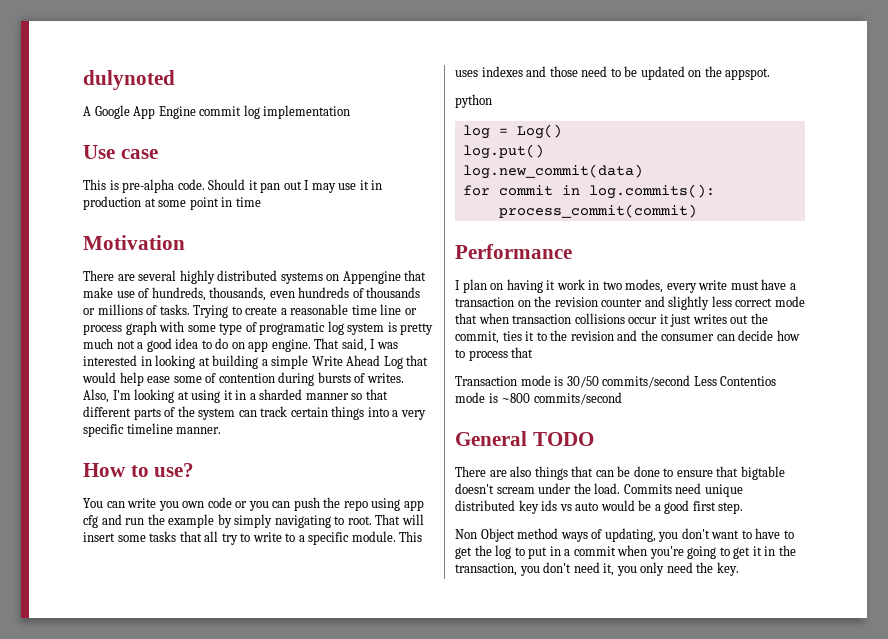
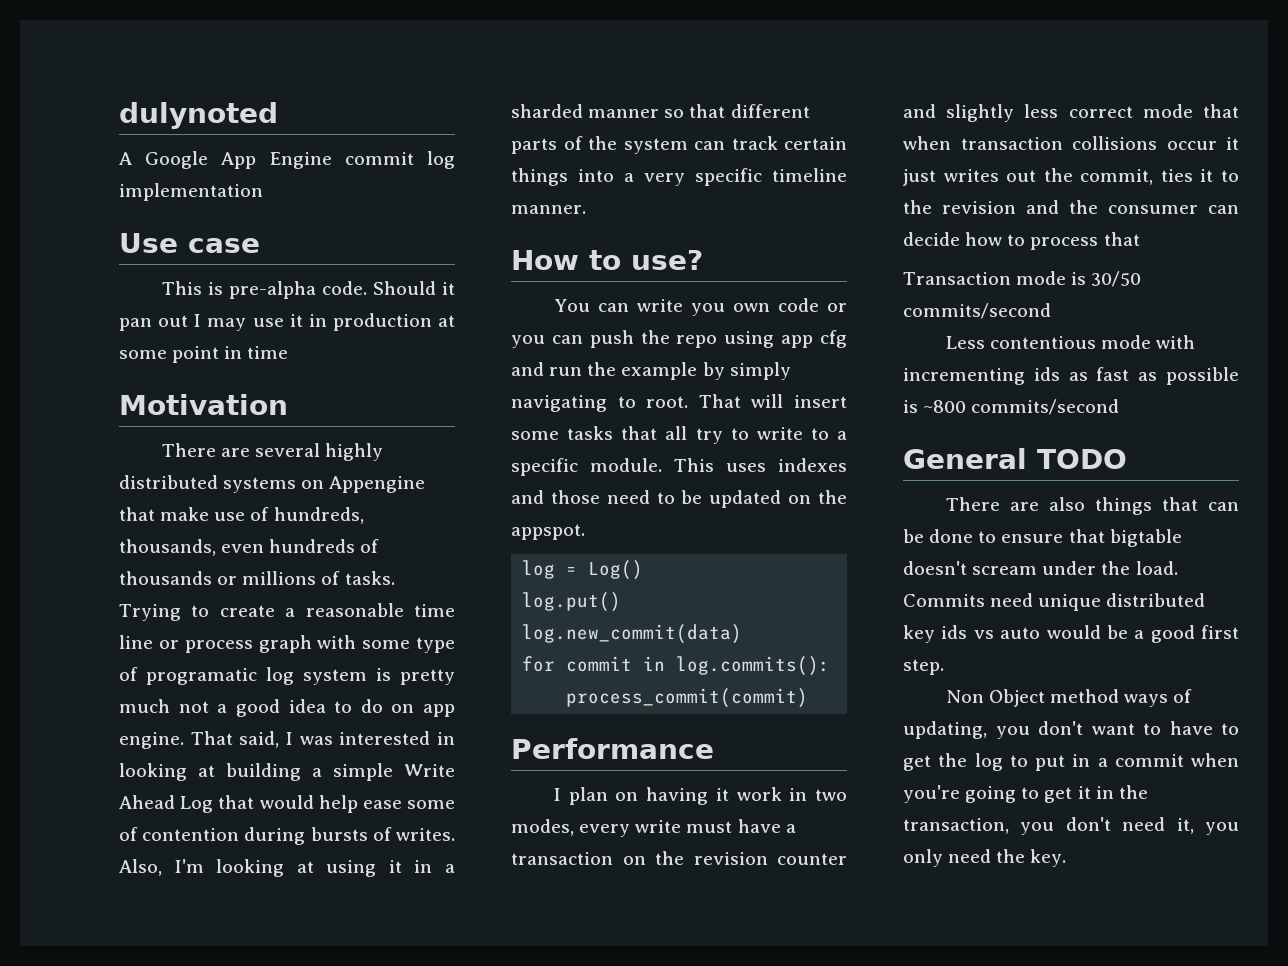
[455,94,492,108] // python -> (585, 532) none
[693,376,777,386] [455,392,485,403] Less Contentios mode -> [945,335,1196,349] [903,367,1239,385] // Less contentious mode with incrementing ids as fast as possible

